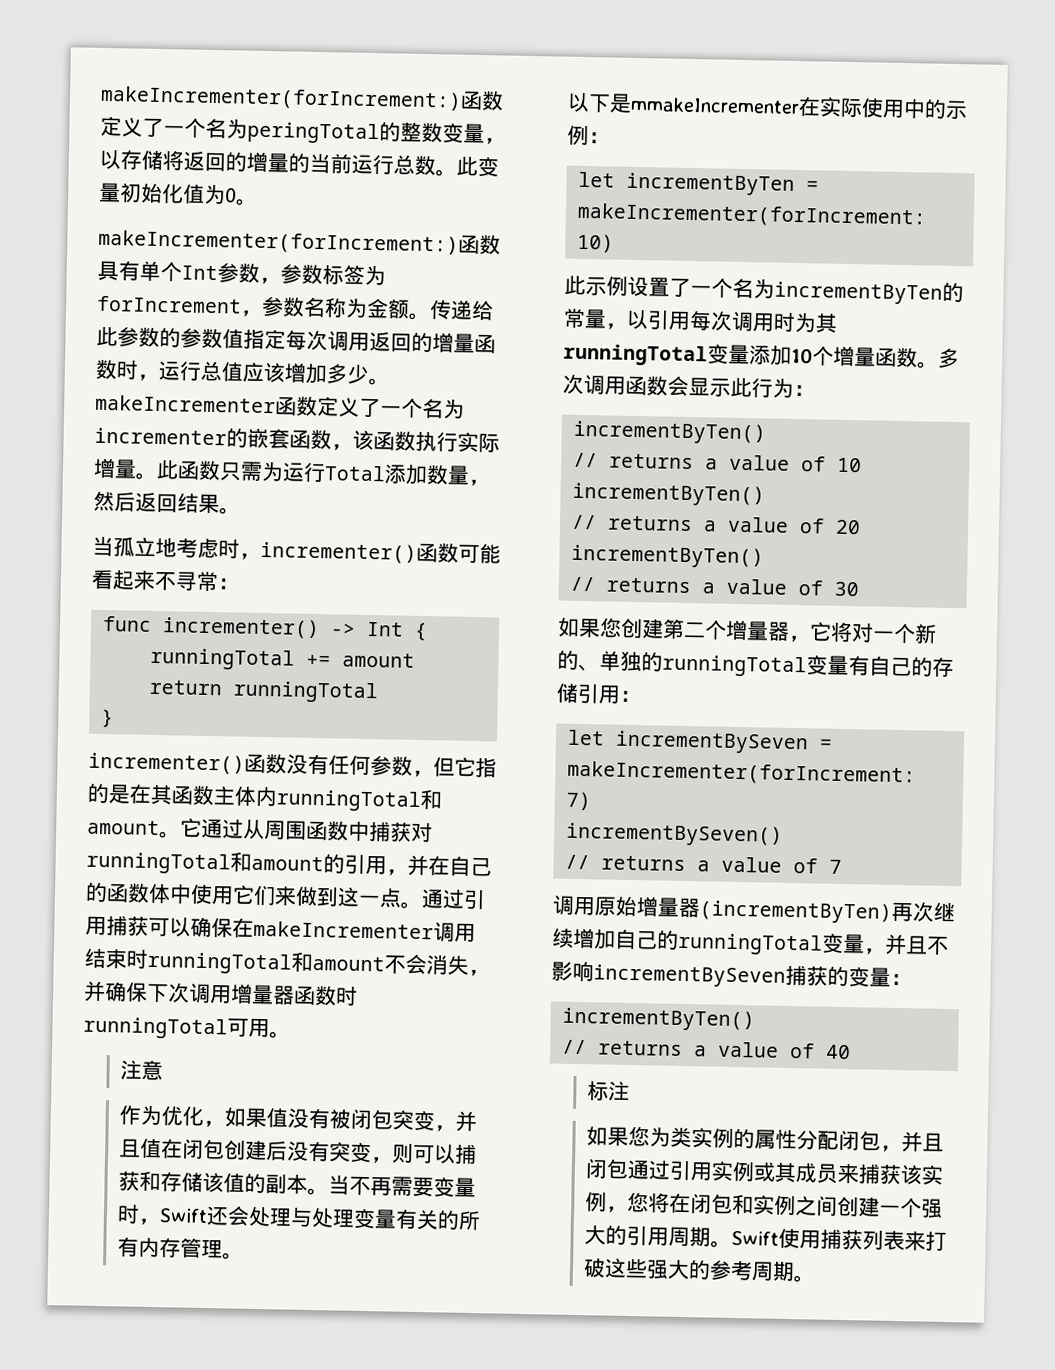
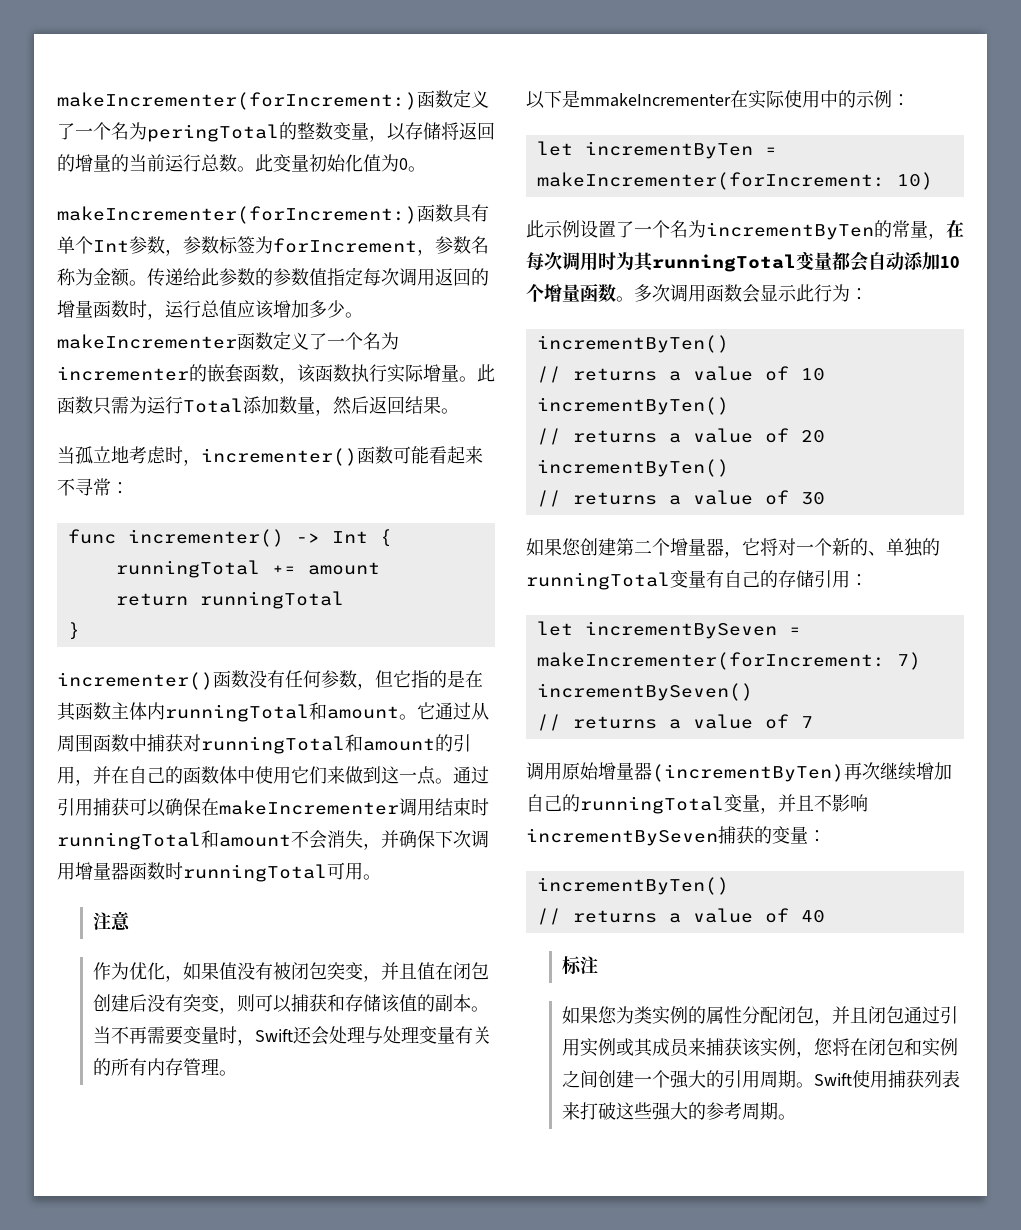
[626,309,691,330] 以引用 -> [946,220,964,238] 在
(750, 354) none -> [832,251,904,272] 都会自动

